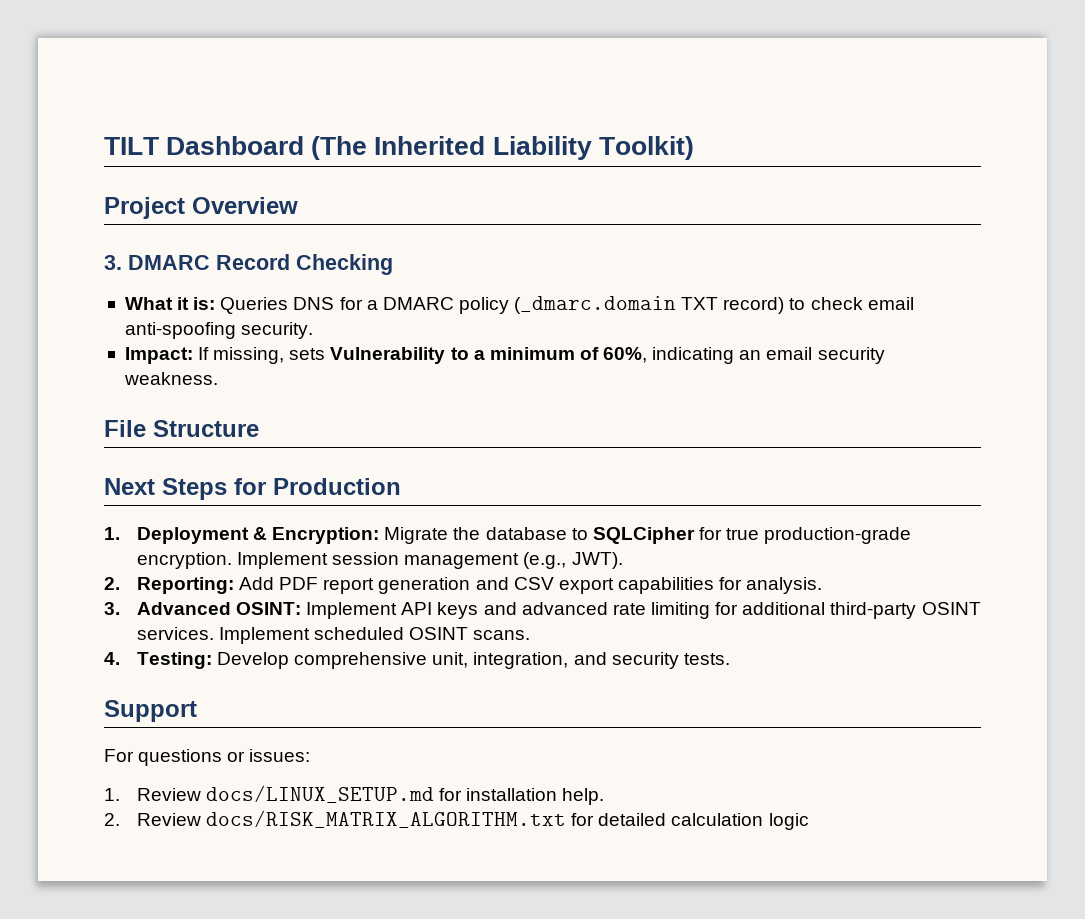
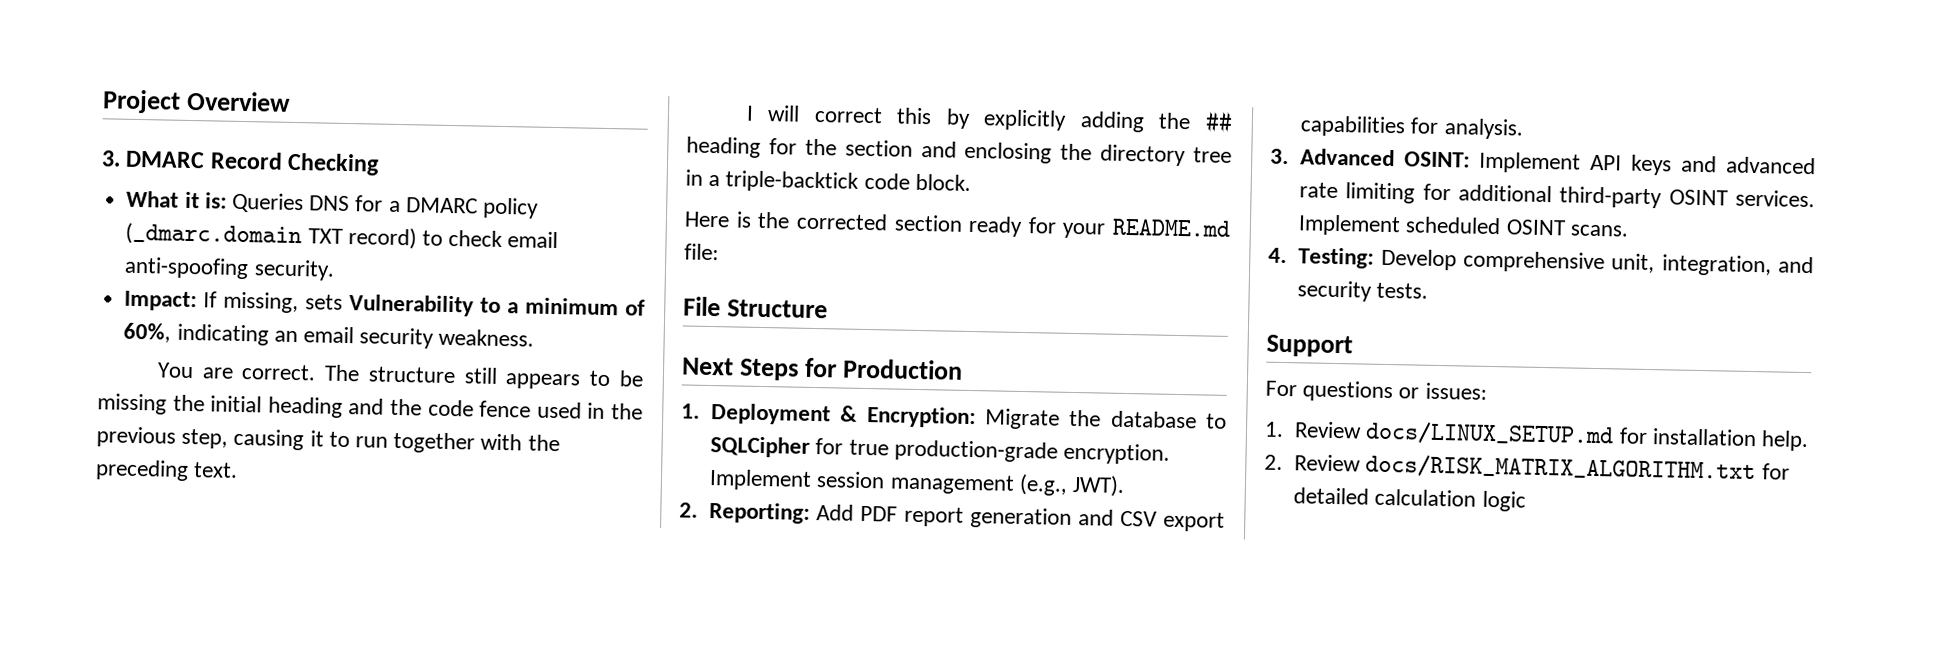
[104,136,694,160] TILT Dashboard (The Inherited Liability Toolkit) // -> (102, 101) none
(218, 378) none -> [156,362,644,390] [97,393,644,420] [96,426,560,454] [95,459,239,481] [745,105,1233,133] [686,136,1232,167] [685,169,971,193] [684,211,1231,239] [684,243,719,261] // You are correct. The structure still appears to be missing the initial heading and the code fence used in the previous step, causing it to run together with the preceding text. // I will correct this by explicitly adding the ## heading for the section and enclosing the directory tree in a triple-backtick code block. // Here is the corrected section ready for your README.md file:

